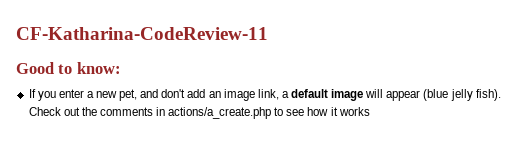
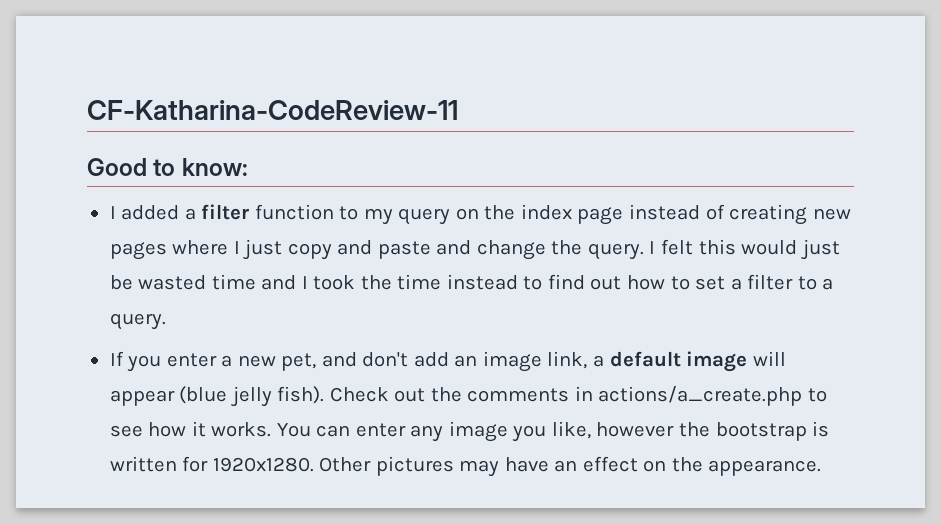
(121, 68) none -> [109,204,851,225] [109,239,840,260] [109,274,834,290] [109,313,166,330] // I added a filter function to my query on the index page instead of creating new pages where I just copy and paste and change the query. I felt this would just be wasted time and I took the time instead to find out how to set a filter to a query.
[338,107,370,116] works -> [211,421,830,442] [109,456,822,477] works. You can enter any image you like, however the bootstrap is written for 1920x1280. Other pictures may have an effect on the appearance.

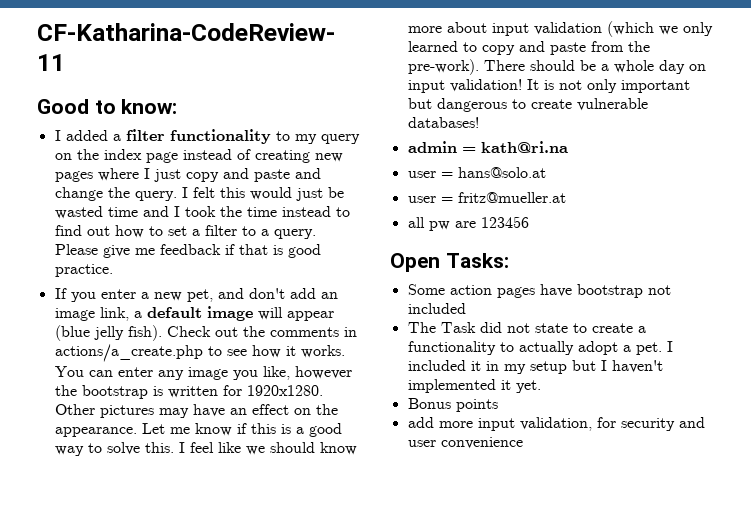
[254,204,334,220] function -> [169,129,271,144] functionality
(166, 321) none -> [54,244,321,258] [54,264,113,277] Please give me feedback if that is good practice.
(822, 468) none -> [141,423,342,437] [54,442,357,456] [407,21,713,37] [407,41,650,55] [407,59,706,75] [407,79,690,93] [407,98,648,112] [407,117,479,128] [407,141,568,153] [407,167,546,178] [407,192,566,203] [407,216,529,231] [390,253,509,272] [407,284,671,298] [407,303,466,314] [407,322,646,333] [407,341,673,355] [407,360,663,374] [407,379,541,393] [407,398,498,412] [407,417,705,431] [407,437,523,449] Let me know if this is a good way to solve this. I feel like we should know more about input validation (which we only learned to copy and paste from the pre-work). There should be a whole day on input validation! It is not only important but dangerous to create vulnerable databases! // admin = kath@ri.na // user = hans@solo.at // user = fritz@mueller.at // all pw are 123456 // Open Tasks: // Some action pages have bootstrap not included // The Task did not state to create a functionality to actually adopt a pet. I included it in my setup but I haven't implemented it yet. // Bonus points // add more input validation, for security and user convenience

